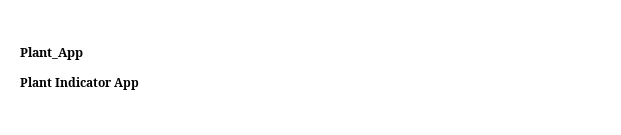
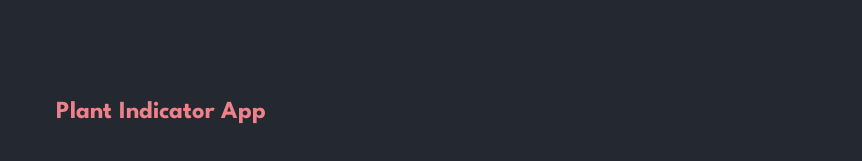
[20,47,83,60] Plant_App // -> (56, 110) none

